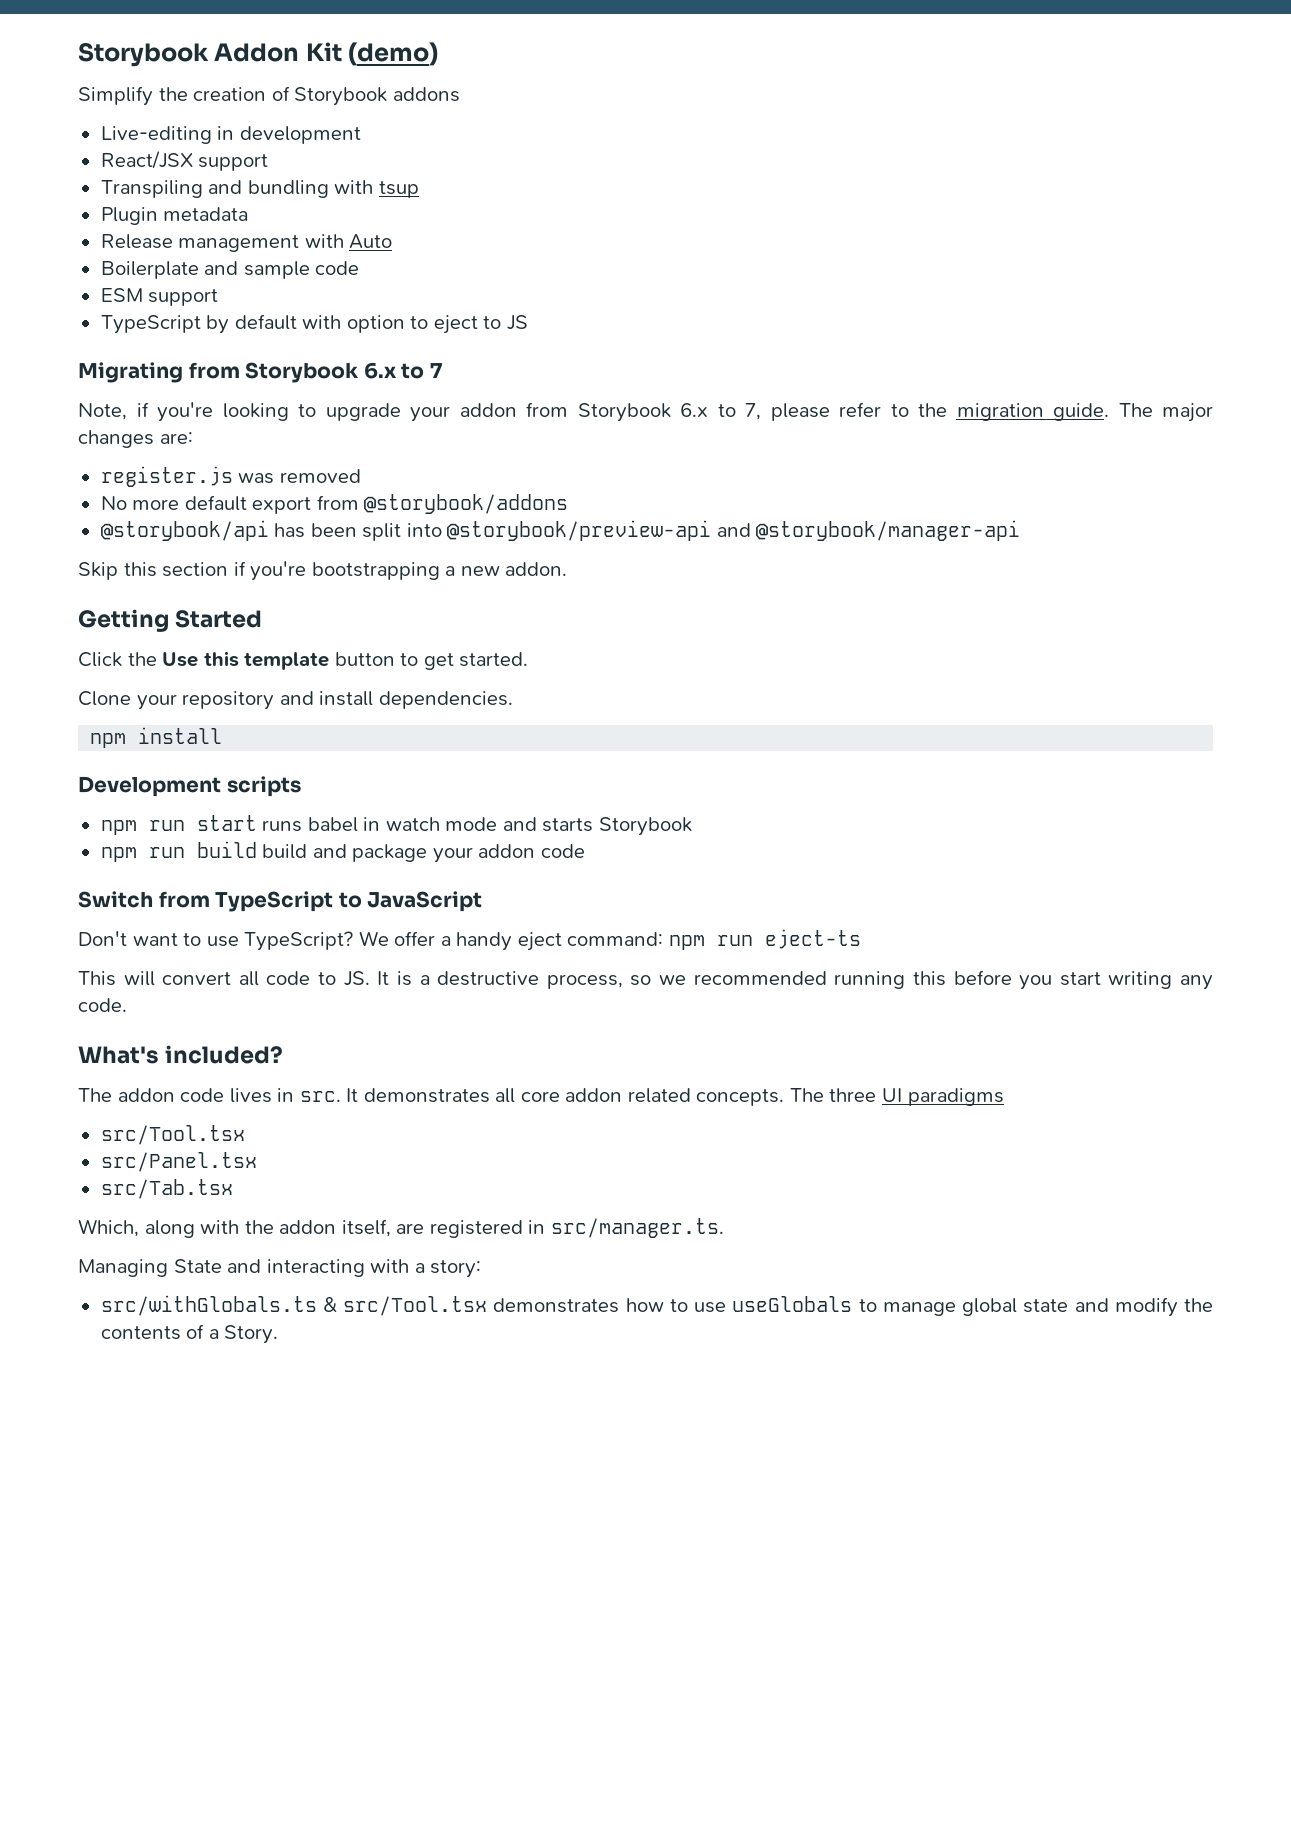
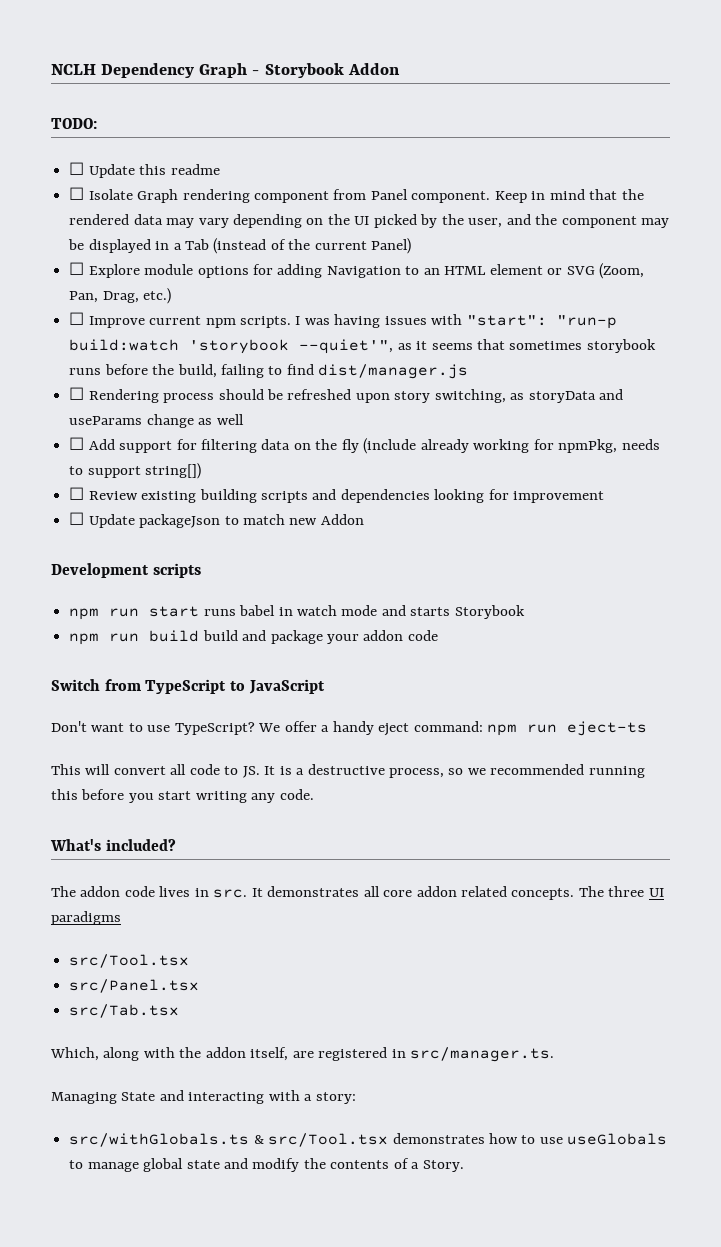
[78,42,439,67] [78,86,460,106] [100,126,361,144] [100,151,269,171] [100,180,419,198] [100,207,249,225] [100,234,393,252] [100,261,360,279] [100,288,219,306] [100,314,528,334] [78,362,442,383] [78,402,1213,422] [78,430,193,448] [100,466,361,487] [100,494,569,514] [100,520,1021,541] [78,561,568,581] [78,609,263,632] [78,651,529,670] [78,691,513,710] [90,727,223,748] Storybook Addon Kit (demo) // Simplify the creation of Storybook addons // Live-editing in development // React/JSX support // Transpiling and bundling with tsup // Plugin metadata // Release management with Auto // Boilerplate and sample code // ESM support // TypeScript by default with option to eject to JS // Migrating from Storybook 6.x to 7 // Note, if you're looking to upgrade your addon from Storybook 6.x to 7, please refer to the migration guide. The major changes are: // register.js was removed // No more default export from @storybook/addons // @storybook/api has been split into @storybook/preview-api and @storybook/manager-api // Skip this section if you're bootstrapping a new addon. // Getting Started // Click the Use this template button to get started. // Clone your repository and install dependencies. // npm install -> [51,63,400,78] [51,118,97,129] [69,162,220,178] [69,187,644,203] [69,214,669,228] [68,238,412,254] [69,262,645,279] [69,288,172,304] [69,312,617,329] [69,339,656,354] [69,364,469,379] [69,387,624,403] [69,414,244,428] [69,437,660,454] [69,463,202,479] [69,487,605,503] [69,512,364,528] NCLH Dependency Graph - Storybook Addon // TODO: // ☐ Update this readme // ☐ Isolate Graph rendering component from Panel component. Keep in mind that the rendered data may vary depending on the UI picked by the user, and the component may be displayed in a Tab (instead of the current Panel) // ☐ Explore module options for adding Navigation to an HTML element or SVG (Zoom, Pan, Drag, etc.) // ☐ Improve current npm scripts. I was having issues with "start": "run-p build:watch 'storybook --quiet'", as it seems that sometimes storybook runs before the build, failing to find dist/manager.js // ☐ Rendering process should be refreshed upon story switching, as storyData and useParams change as well // ☐ Add support for filtering data on the fly (include already working for npmPkg, needs to support string[]) // ☐ Review existing building scripts and dependencies looking for improvement // ☐ Update packageJson to match new Addon

